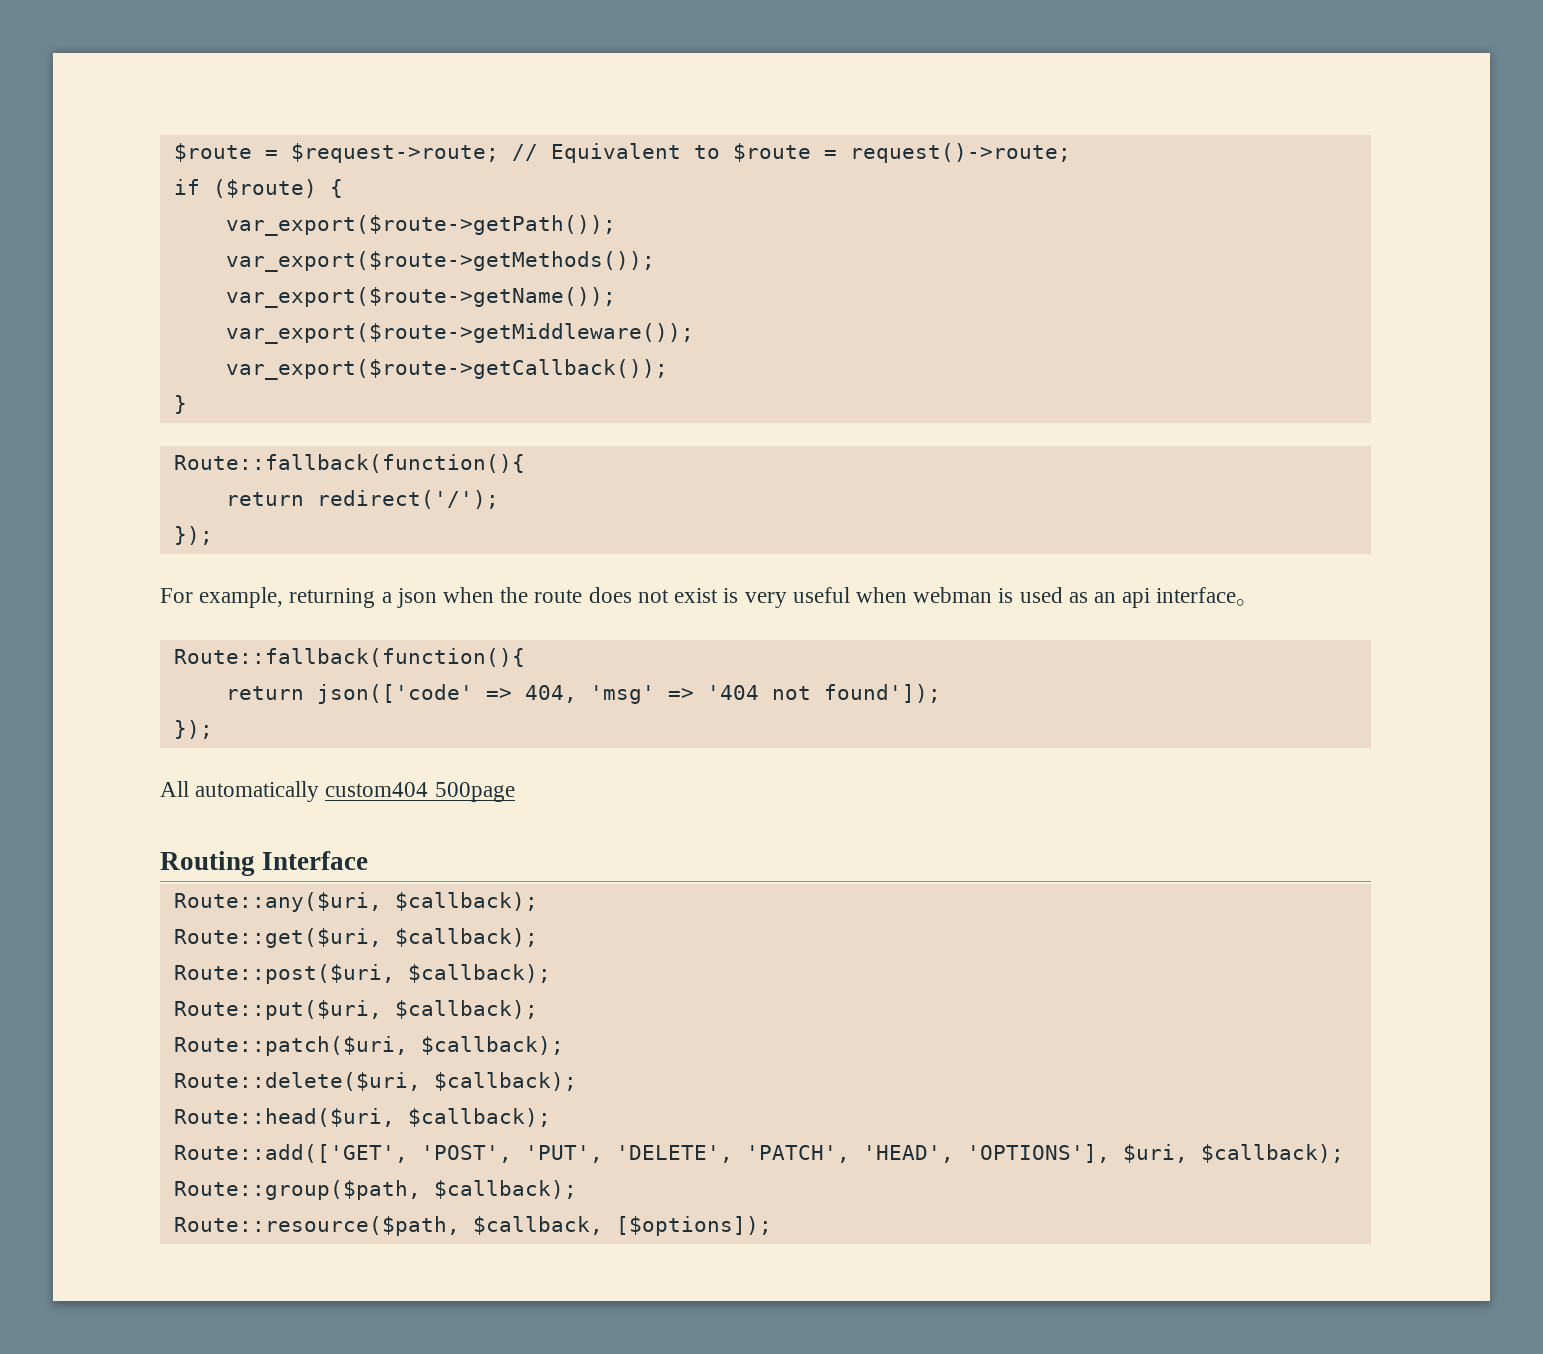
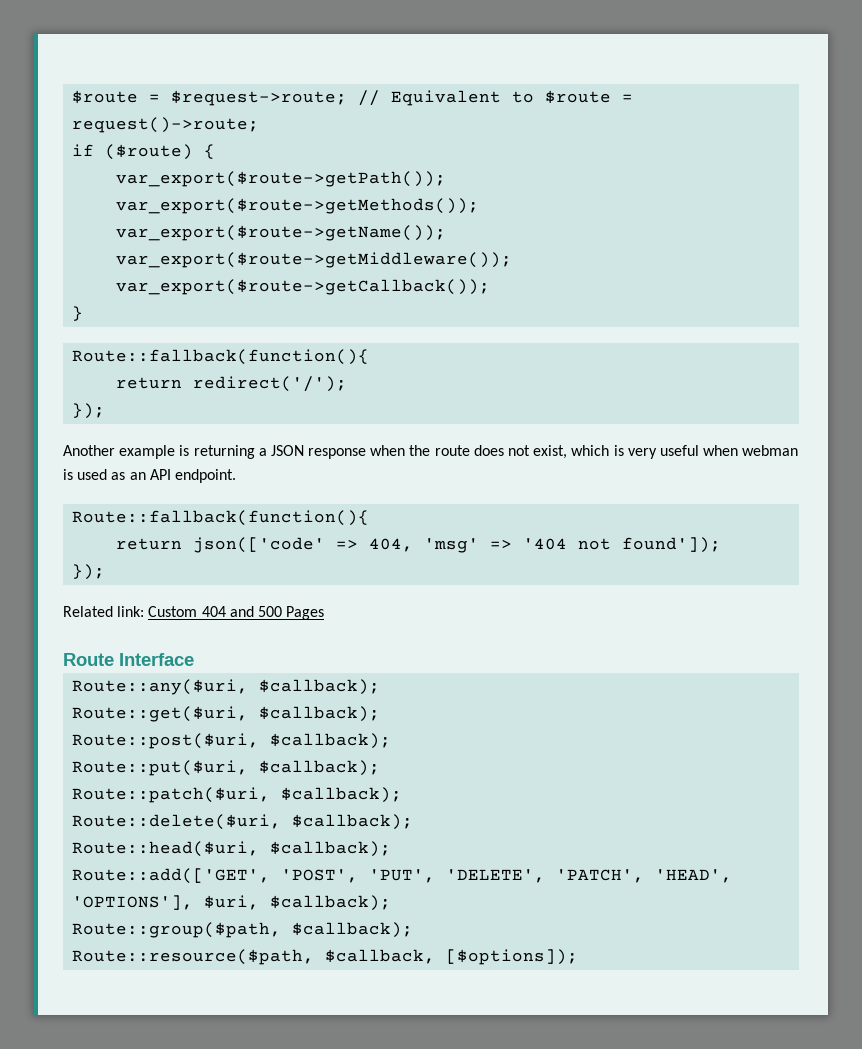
[160,587,437,608] For example, returning a json -> [63,445,367,459] Another example is returning a JSON response
[674,588,719,603] exist -> [533,445,610,459] exist, which
[1122,587,1260,608] api interface。 -> [149,469,236,483] API endpoint.
[160,781,515,802] [160,851,255,876] All automatically custom404 500page // Routing -> [63,606,325,620] [63,653,114,666] Related link: Custom 404 and 500 Pages // Route

